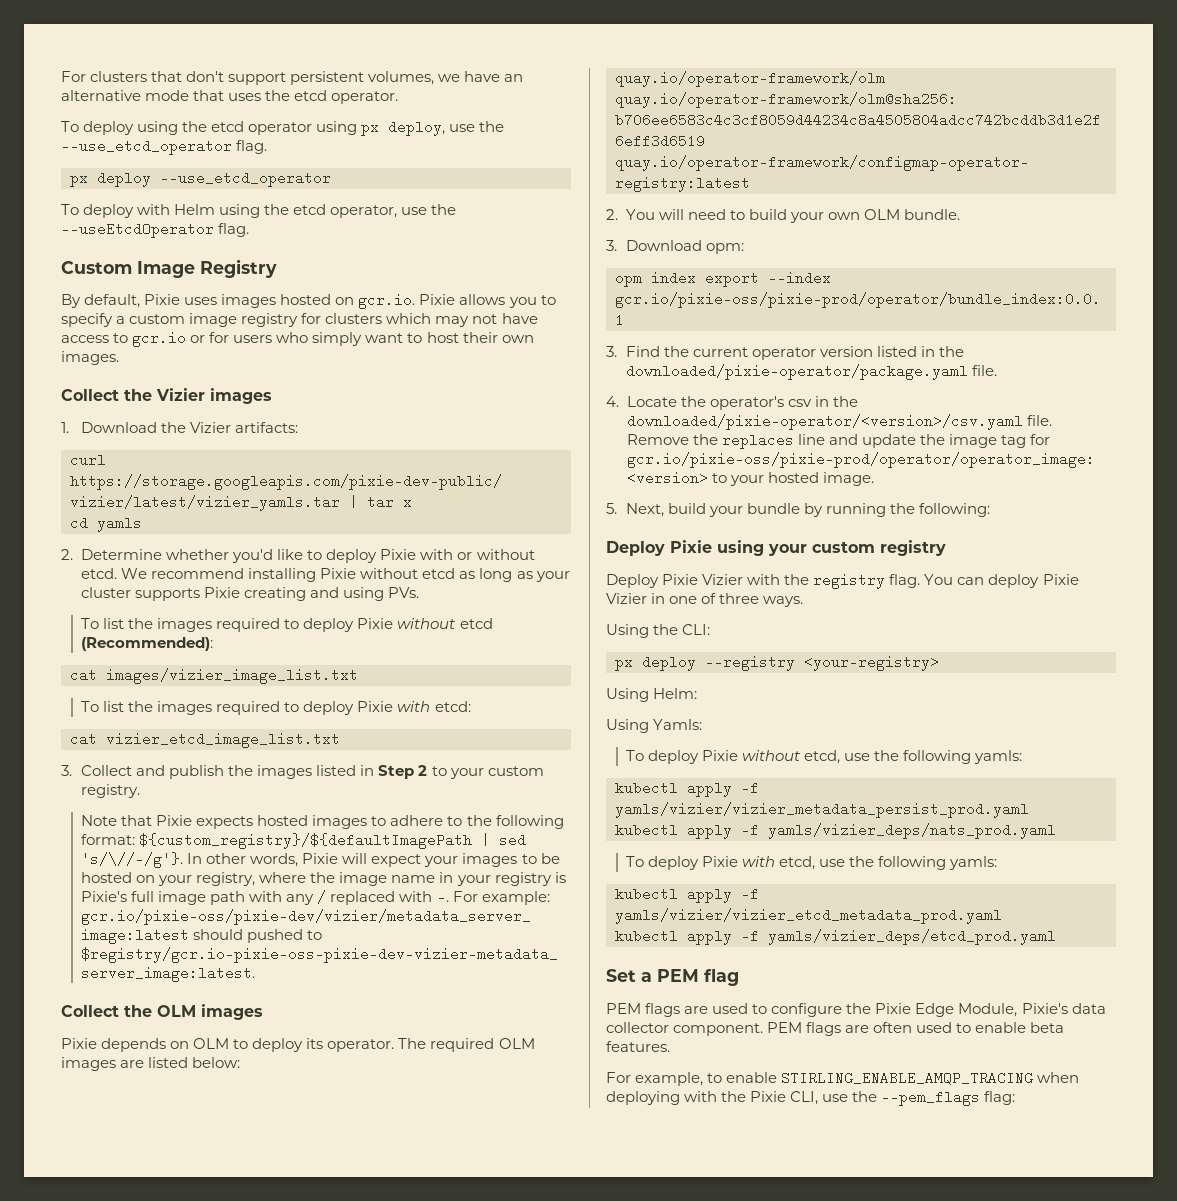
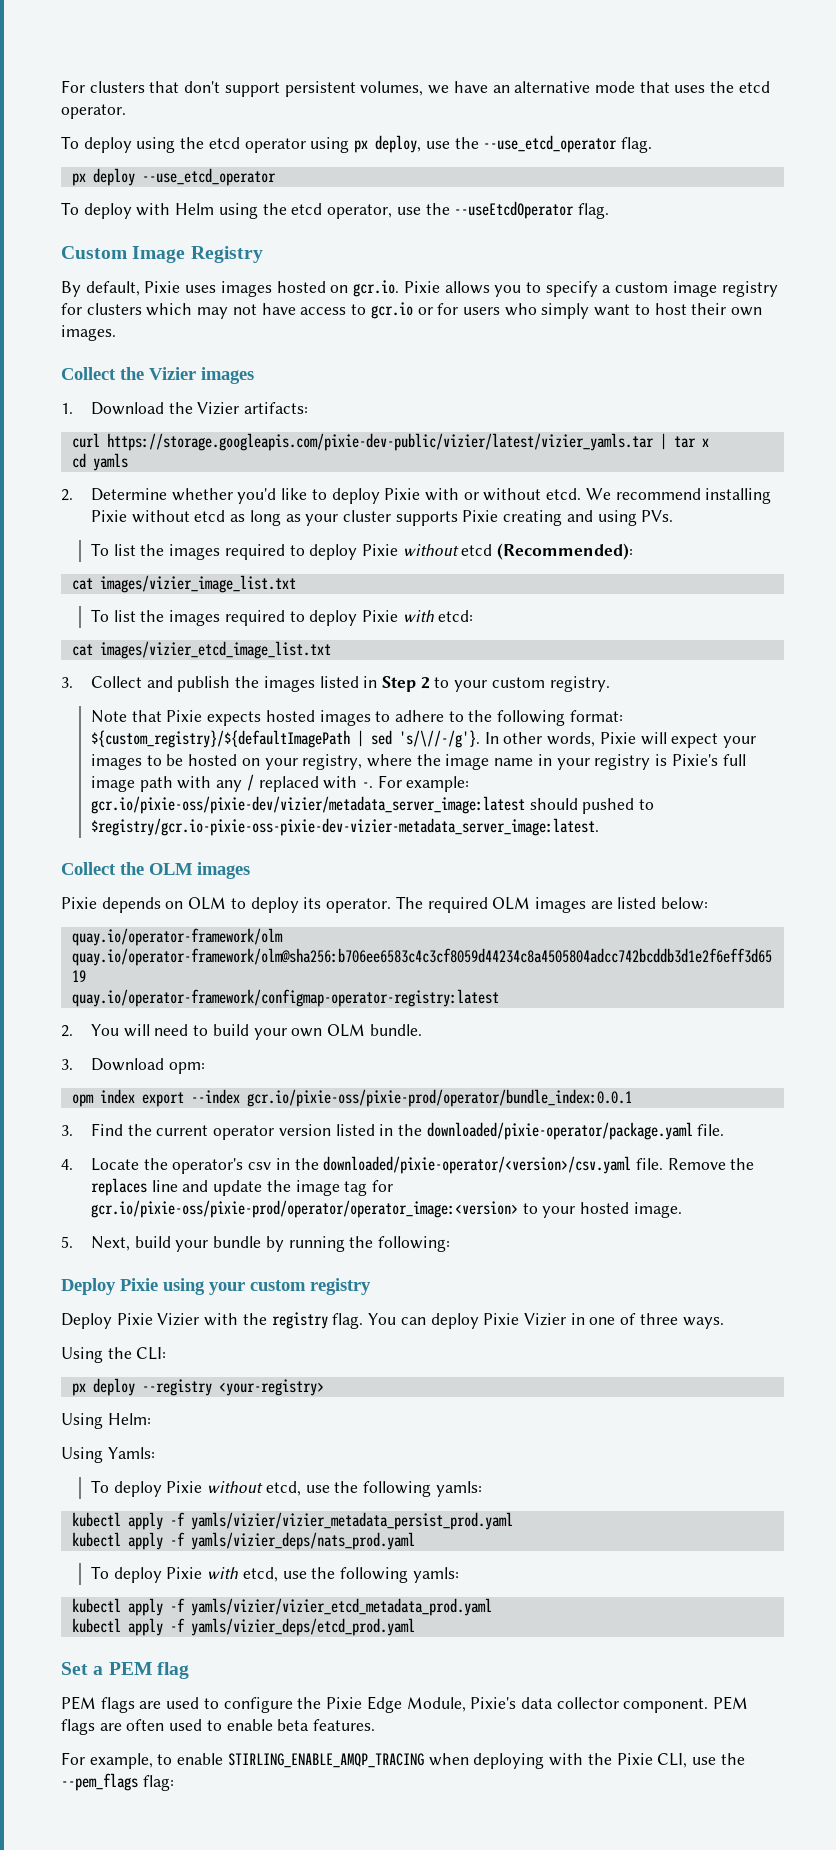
[106,732,340,748] vizier_etcd_image_list.txt -> [99,641,331,659] images/vizier_etcd_image_list.txt

